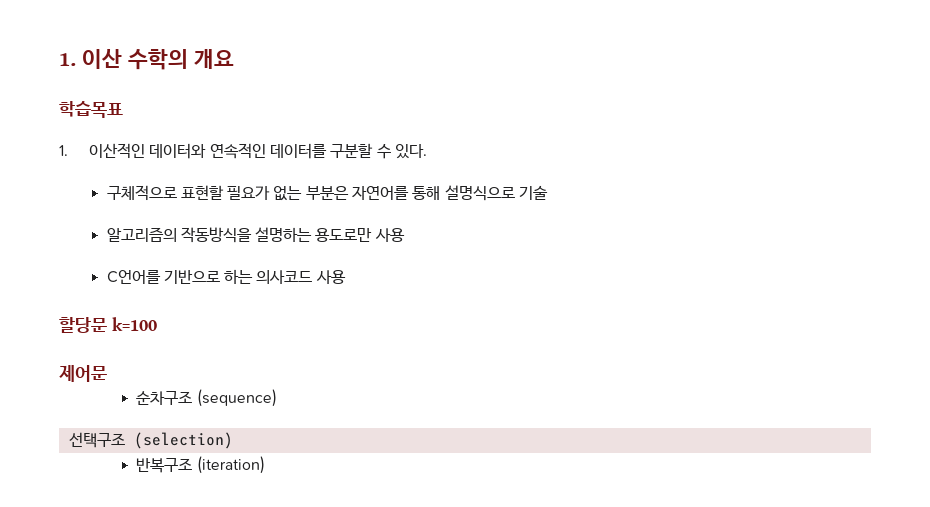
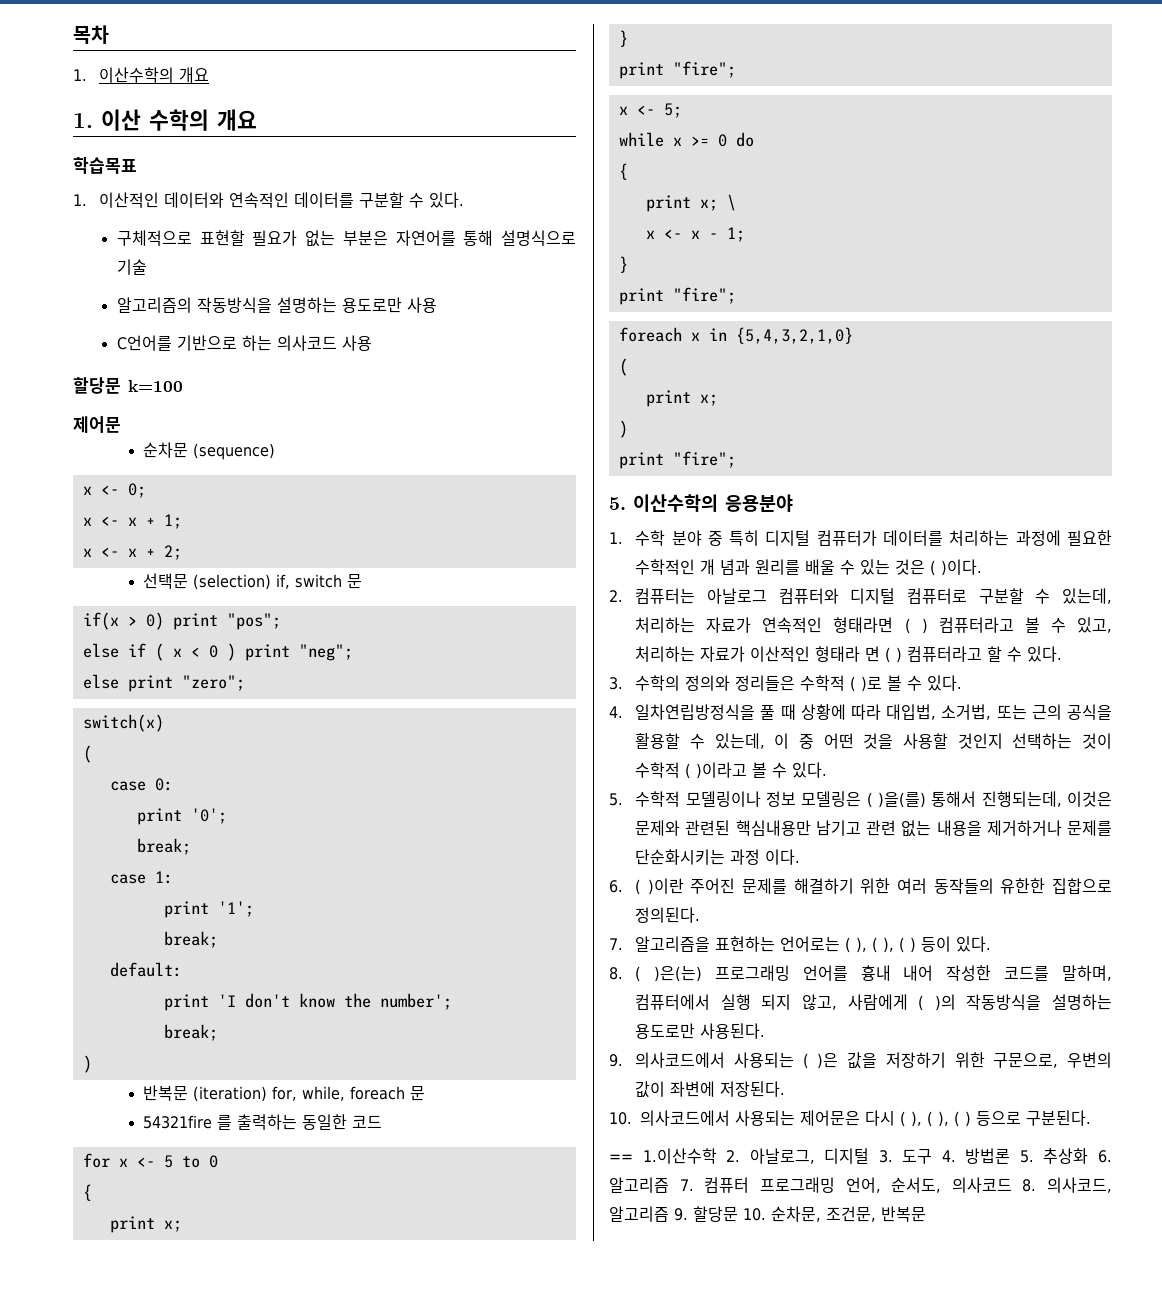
(59, 59) none -> [73,25,109,44] [73,67,210,83] 목차 // 1. 이산수학의 개요 //
[136,391,193,405] 순차구조 -> [142,442,188,458] 순차문
[68,432,233,449] [136,456,265,474] 선택구조 (selection) // 반복구조 (iteration) -> [82,483,146,498] [82,514,182,529] [82,545,182,560] [142,573,362,590] [82,612,281,630] [82,643,353,661] [82,674,245,692] [82,714,164,732] [82,745,92,763] [109,778,173,791] [136,808,227,825] [136,838,191,855] [109,871,173,884] [163,901,254,918] [163,931,218,948] [109,962,182,977] [163,993,452,1011] [163,1024,218,1041] [82,1055,92,1073] [142,1085,425,1102] [142,1114,382,1130] [82,1153,218,1168] [82,1184,92,1201] [109,1216,182,1233] [618,30,628,47] [618,61,736,79] [618,103,682,118] [618,132,754,147] [618,163,628,180] [645,194,736,212] [645,227,745,242] [618,256,628,273] [618,287,736,305] [618,327,853,344] [618,358,628,376] [645,390,718,407] [618,420,628,438] [618,451,736,469] [609,494,793,512] [609,530,1112,546] [635,559,983,576] [609,588,1112,604] [635,617,1112,634] [635,646,1063,663] [609,675,963,692] [609,704,1112,720] [635,733,1112,749] [635,762,828,779] [609,791,1112,808] [635,820,1112,837] [635,849,801,865] [609,878,1112,895] [635,907,701,923] [609,936,992,953] [609,965,1112,982] [635,994,1112,1011] [635,1023,766,1039] [609,1052,1112,1069] [635,1081,786,1098] [609,1110,1091,1127] [609,1148,1112,1164] [609,1177,1112,1193] [609,1206,926,1222] x <- 0; // x <- x + 1; // x <- x + 2; // 선택문 (selection) if, switch 문 // if(x > 0) print "pos"; // else if ( x < 0 ) print "neg"; // else print "zero"; // switch(x) // ( // case 0: // print '0'; // break; // case 1: // print '1'; // break; // default: // print 'I don't know the number'; // break; // ) // 반복문 (iteration) for, while, foreach 문 // 54321fire 를 출력하는 동일한 코드 // for x <- 5 to 0 // { // print x; // } // print "fire"; // x <- 5; // while x >= 0 do // { // print x; \ // x <- x - 1; // } // print "fire"; // foreach x in {5,4,3,2,1,0} // ( // print x; // ) // print "fire"; // 5. 이산수학의 응용분야 // 1. 수학 분야 중 특히 디지털 컴퓨터가 데이터를 처리하는 과정에 필요한 수학적인 개 념과 원리를 배울 수 있는 것은 ( )이다. // 2. 컴퓨터는 아날로그 컴퓨터와 디지털 컴퓨터로 구분할 수 있는데, 처리하는 자료가 연속적인 형태라면 ( ) 컴퓨터라고 볼 수 있고, 처리하는 자료가 이산적인 형태라 면 ( ) 컴퓨터라고 할 수 있다. // 3. 수학의 정의와 정리들은 수학적 ( )로 볼 수 있다. // 4. 일차연립방정식을 풀 때 상황에 따라 대입법, 소거법, 또는 근의 공식을 활용할 수 있는데, 이 중 어떤 것을 사용할 것인지 선택하는 것이 수학적 ( )이라고 볼 수 있다. // 5. 수학적 모델링이나 정보 모델링은 ( )을(를) 통해서 진행되는데, 이것은 문제와 관련된 핵심내용만 남기고 관련 없는 내용을 제거하거나 문제를 단순화시키는 과정 이다. // 6. ( )이란 주어진 문제를 해결하기 위한 여러 동작들의 유한한 집합으로 정의된다. // 7. 알고리즘을 표현하는 언어로는 ( ), ( ), ( ) 등이 있다. // 8. ( )은(는) 프로그래밍 언어를 흉내 내어 작성한 코드를 말하며, 컴퓨터에서 실행 되지 않고, 사람에게 ( )의 작동방식을 설명하는 용도로만 사용된다. // 9. 의사코드에서 사용되는 ( )은 값을 저장하기 위한 구문으로, 우변의 값이 좌변에 저장된다. // 10. 의사코드에서 사용되는 제어문은 다시 ( ), ( ), ( ) 등으로 구분된다. // == 1.이산수학 2. 아날로그, 디지털 3. 도구 4. 방법론 5. 추상화 6. 알고리즘 7. 컴퓨터 프로그래밍 언어, 순서도, 의사코드 8. 의사코드, 알고리즘 9. 할당문 10. 순차문, 조건문, 반복문

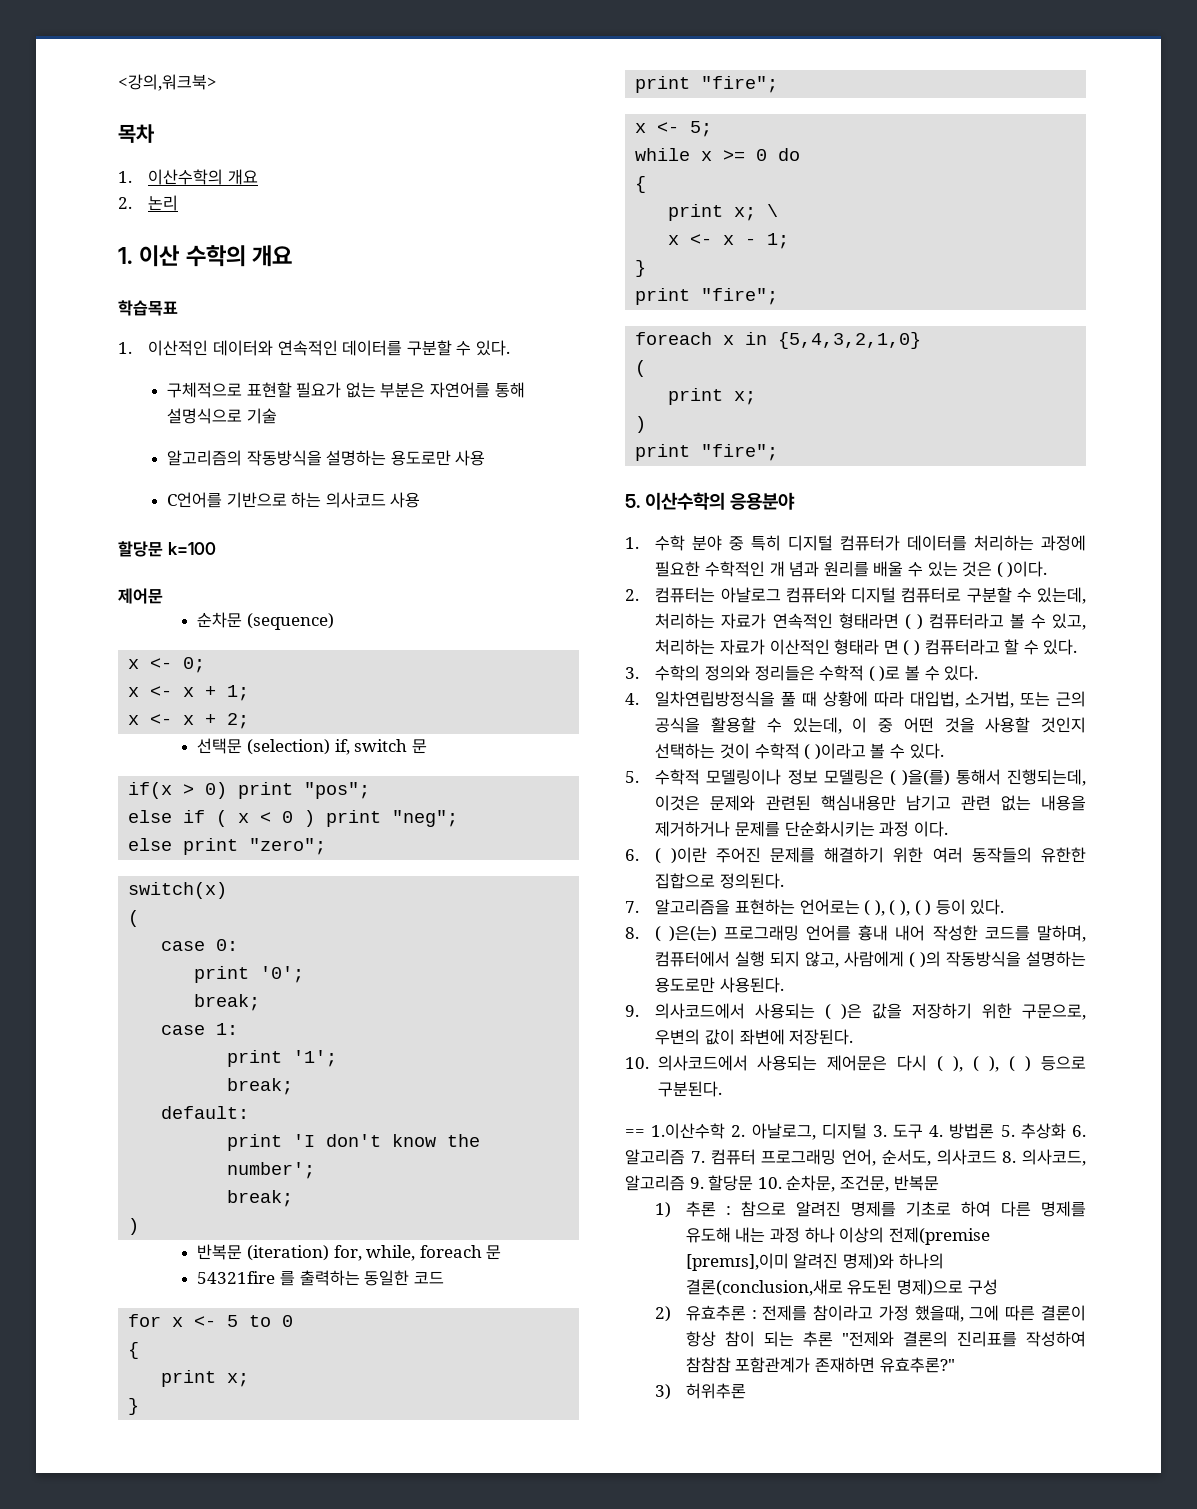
(73, 34) none -> [118,74,217,91] <강의,워크북> //
(210, 75) none -> [118,195,179,211] // 2. 논리
(926, 1214) none -> [655,1201,1086,1218] [685,1227,990,1245] [685,1253,944,1271] [685,1279,998,1296] [655,1305,1086,1322] [685,1331,1086,1347] [685,1357,955,1373] [655,1383,746,1400] // 1) 추론 : 참으로 알려진 명제를 기초로 하여 다른 명제를 유도해 내는 과정 하나 이상의 전제(premise [premɪs],이미 알려진 명제)와 하나의 결론(conclusion,새로 유도된 명제)으로 구성 // 2) 유효추론 : 전제를 참이라고 가정 했을때, 그에 따른 결론이 항상 참이 되는 추론 "전제와 결론의 진리표를 작성하여 참참참 포함관계가 존재하면 유효추론?" // 3) 허위추론

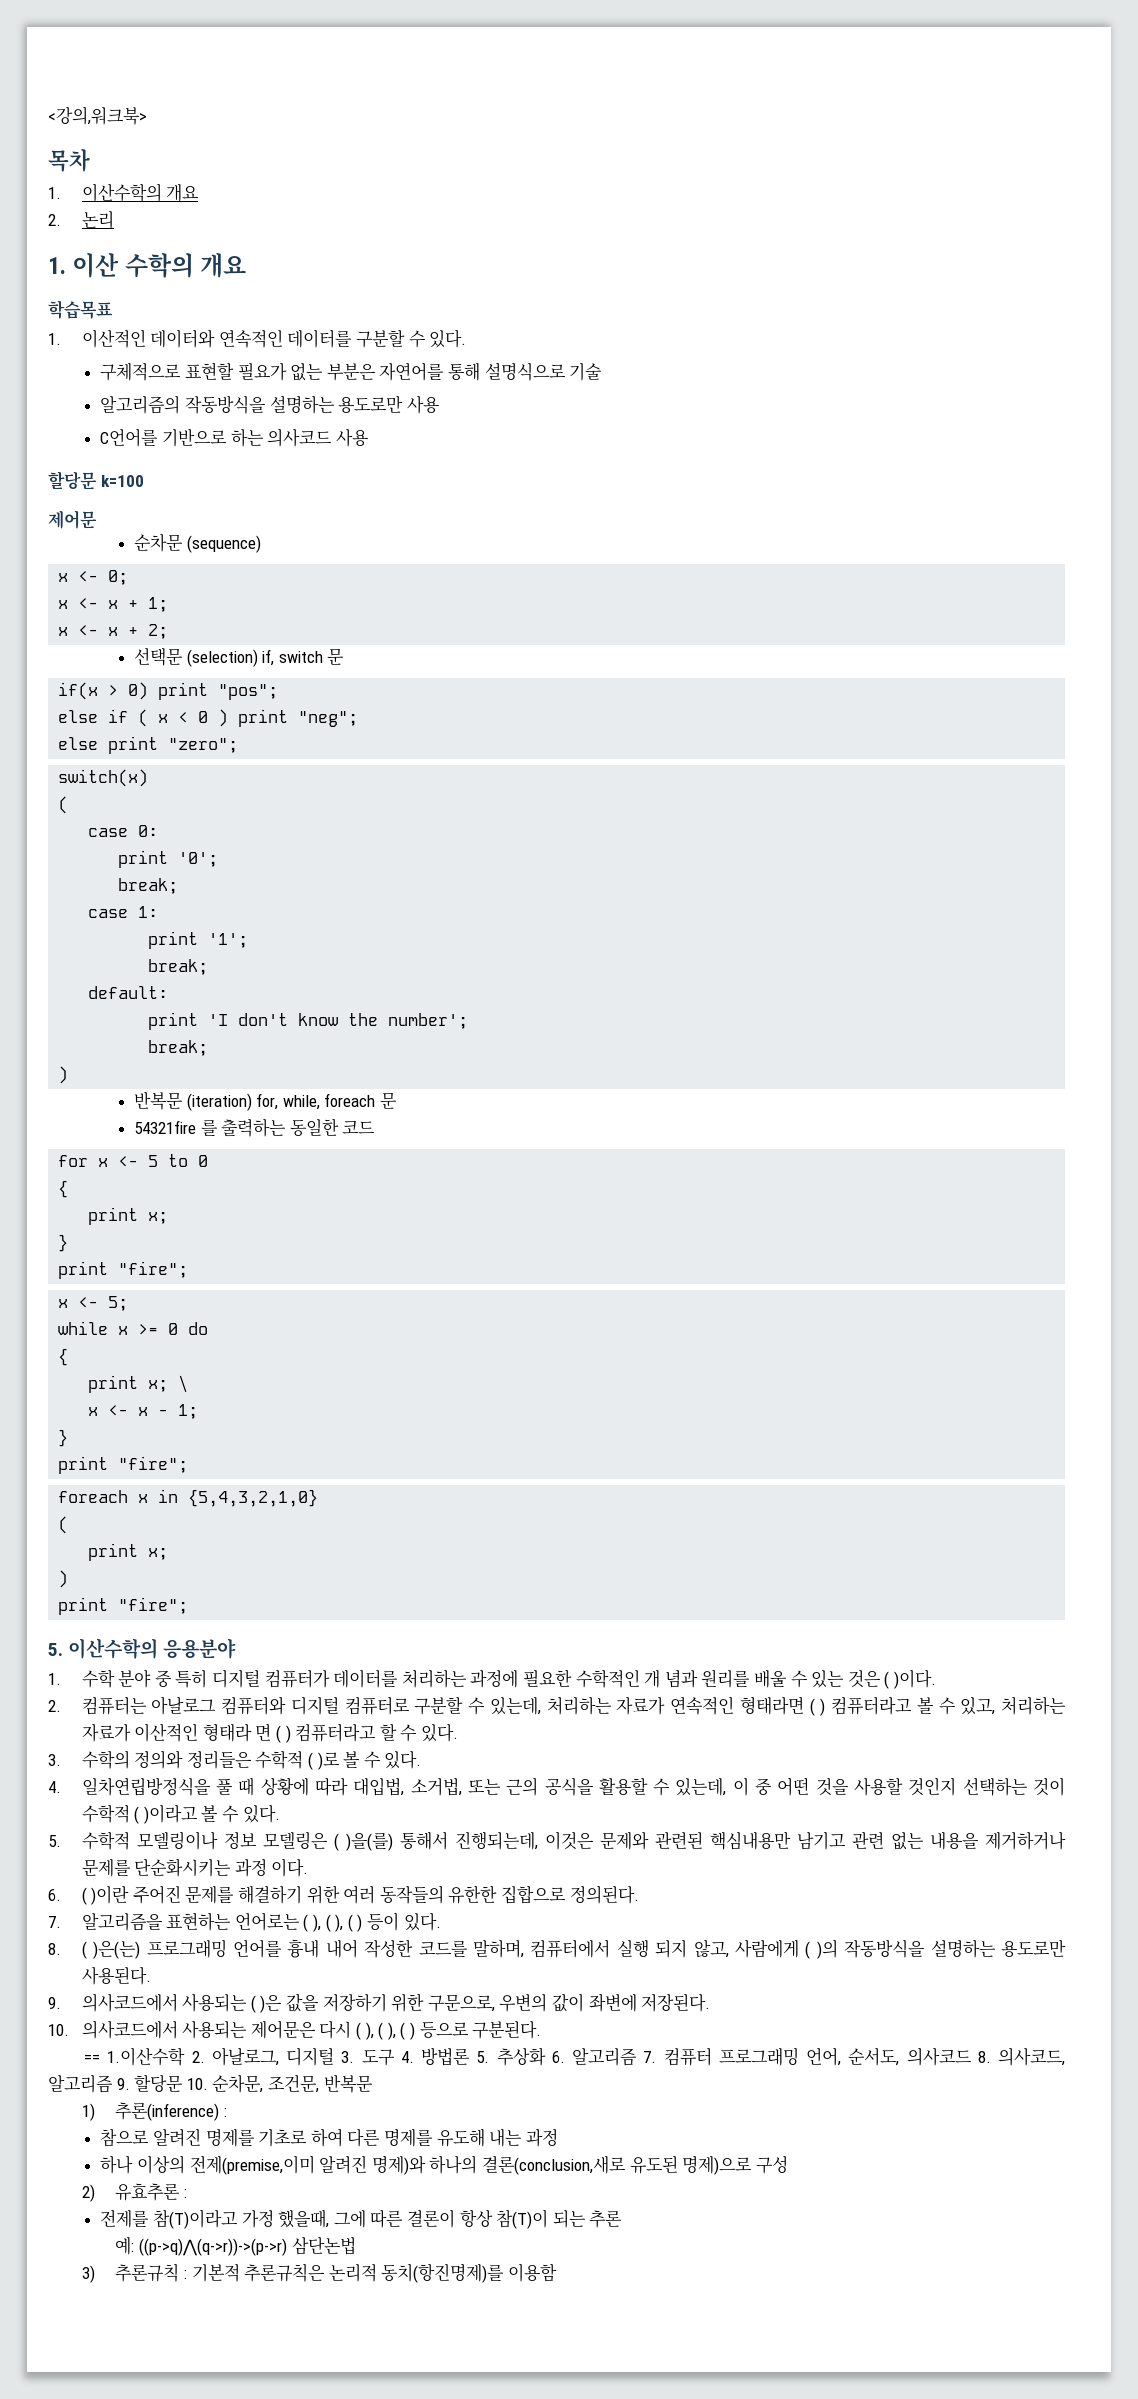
[685,1201,731,1217] 추론 : -> [115,2102,227,2121] 추론(inference) : //
(800, 1235) none -> (558, 2138) //
[888,1227,990,1245] [685,1253,789,1271] 전제(premise [premɪs],이미 -> [189,2155,315,2175] 전제(premise,이미
[762,1305,874,1321] 전제를 참이라고 -> [100,2209,238,2229] // 전제를 참(T)이라고
[724,1331,755,1347] 참이 -> [496,2209,549,2229] 참(T)이
[841,1331,1086,1347] [685,1357,955,1373] [655,1383,746,1400] "전제와 결론의 진리표를 작성하여 참참참 포함관계가 존재하면 유효추론?" // 3) 허위추론 -> [115,2237,356,2256] [81,2263,557,2283] // 예: ((p->q)⋀(q->r))->(p->r) 삼단논법 // 3) 추론규칙 : 기본적 추론규칙은 논리적 동치(항진명제)를 이용함

